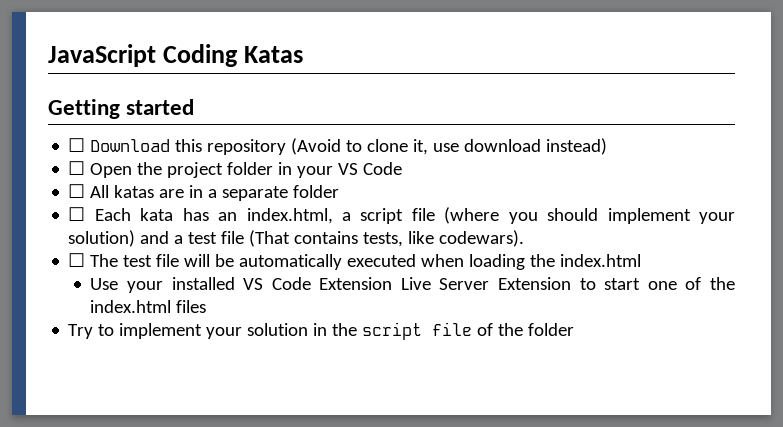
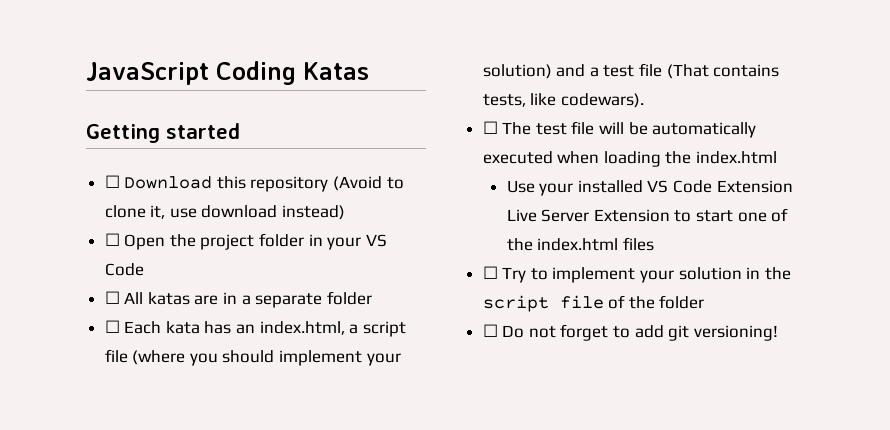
(207, 306) none -> [482,266,498,279] ☐
(575, 329) none -> [482,324,778,341] // ☐ Do not forget to add git versioning!

